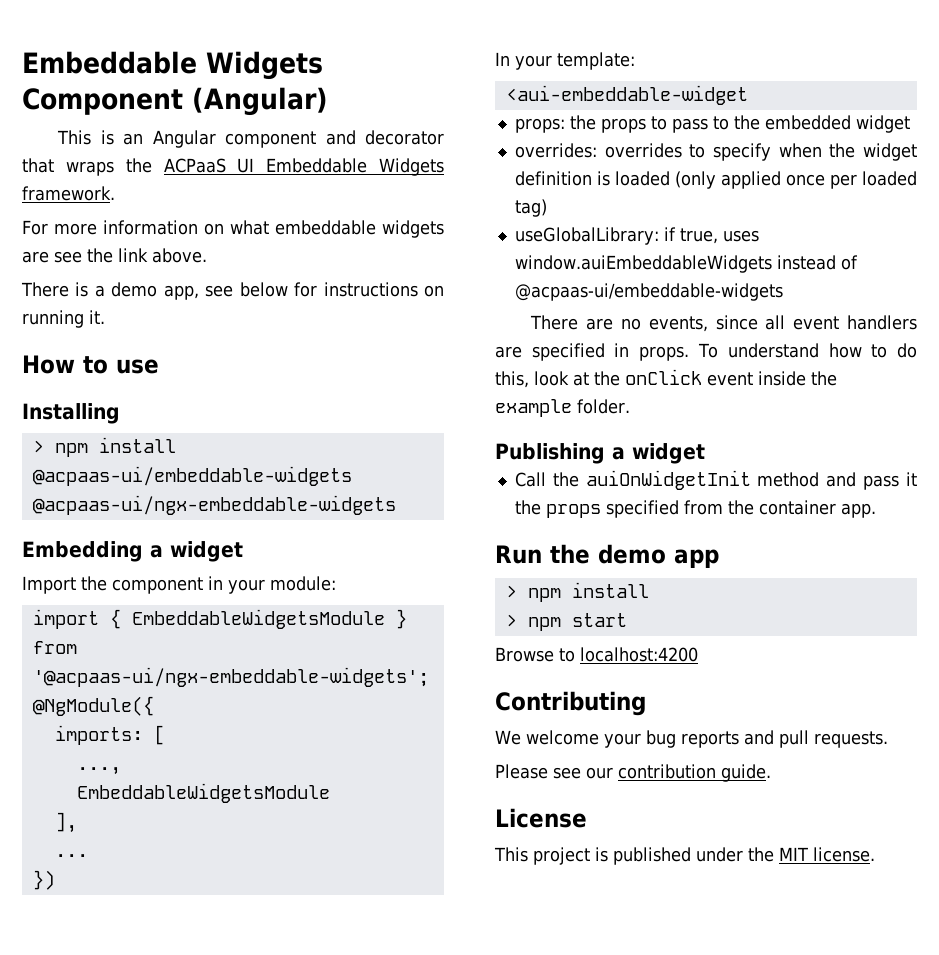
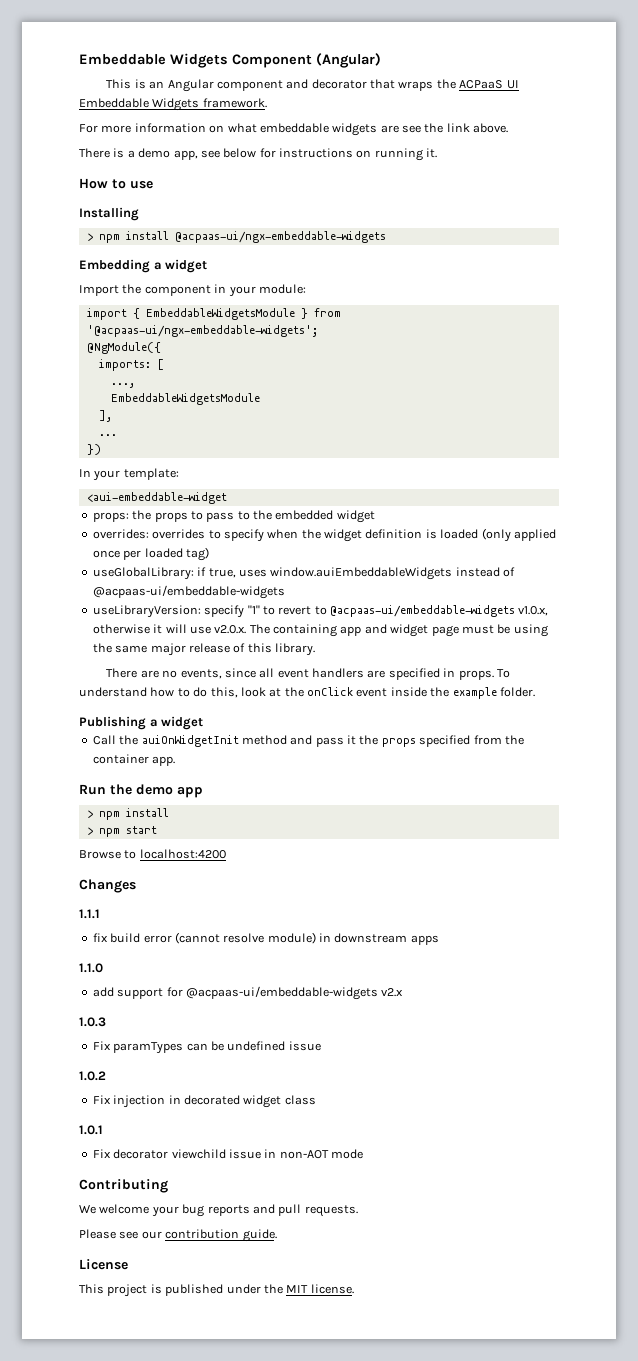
[32,466,352,486] @acpaas-ui/embeddable-widgets -> (169, 235) none
(783, 292) none -> [92,605,549,618] [92,624,548,637] [92,643,315,656] // useLibraryVersion: specify "1" to revert to @acpaas-ui/embeddable-widgets v1.0.x, otherwise it will use v2.0.x. The containing app and widget page must be using the same major release of this library.
(698, 654) none -> [79,879,136,893] [79,909,100,919] [92,932,439,945] [79,963,103,973] [92,986,404,1000] [79,1017,106,1027] [92,1041,321,1054] [79,1071,106,1081] [92,1095,316,1108] [79,1125,103,1135] [92,1149,363,1159] // Changes // 1.1.1 // fix build error (cannot resolve module) in downstream apps // 1.1.0 // add support for @acpaas-ui/embeddable-widgets v2.x // 1.0.3 // Fix paramTypes can be undefined issue // 1.0.2 // Fix injection in decorated widget class // 1.0.1 // Fix decorator viewchild issue in non-AOT mode

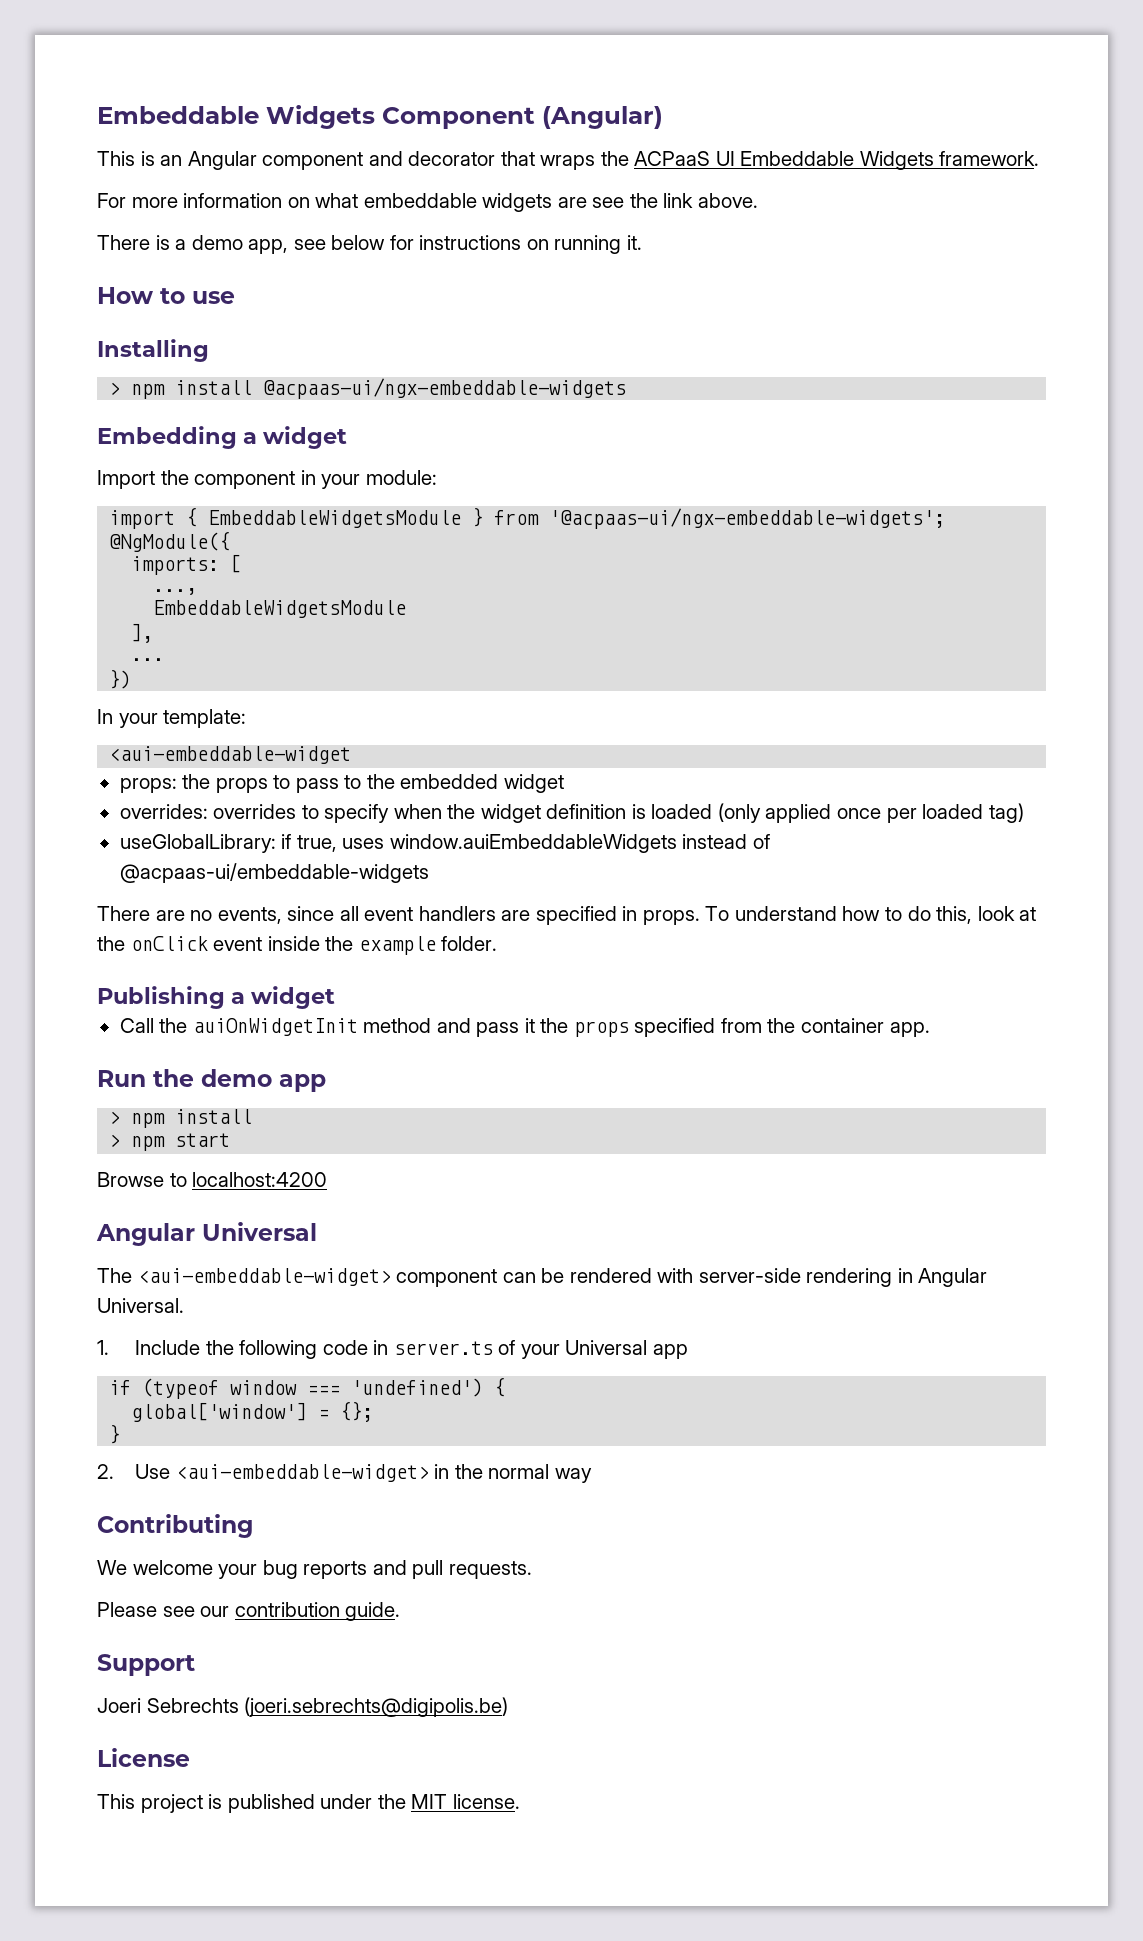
[92,605,549,618] [92,624,548,637] [92,643,315,656] // useLibraryVersion: specify "1" to revert to @acpaas-ui/embeddable-widgets v1.0.x, otherwise it will use v2.0.x. The containing app and widget page must be using the same major release of this library. -> (429, 873) none
[79,879,136,893] [79,909,100,919] [92,932,439,945] [79,963,103,973] [92,986,404,1000] [79,1017,106,1027] [92,1041,321,1054] [79,1071,106,1081] [92,1095,316,1108] [79,1125,103,1135] [92,1149,363,1159] Changes // 1.1.1 // fix build error (cannot resolve module) in downstream apps // 1.1.0 // add support for @acpaas-ui/embeddable-widgets v2.x // 1.0.3 // Fix paramTypes can be undefined issue // 1.0.2 // Fix injection in decorated widget class // 1.0.1 // Fix decorator viewchild issue in non-AOT mode -> [96,1222,317,1246] [97,1268,988,1287] [97,1298,184,1313] [97,1340,688,1359] [109,1377,506,1399] [131,1401,374,1422] [109,1424,121,1444] [97,1464,592,1483] Angular Universal // The <aui-embeddable-widget> component can be rendered with server-side rendering in Angular Universal. // 1. Include the following code in server.ts of your Universal app // if (typeof window === 'undefined') { // global['window'] = {}; // } // 2. Use <aui-embeddable-widget> in the normal way
(277, 1235) none -> [97,1654,195,1676] [97,1697,509,1717] // Support // Joeri Sebrechts (joeri.sebrechts@digipolis.be)

